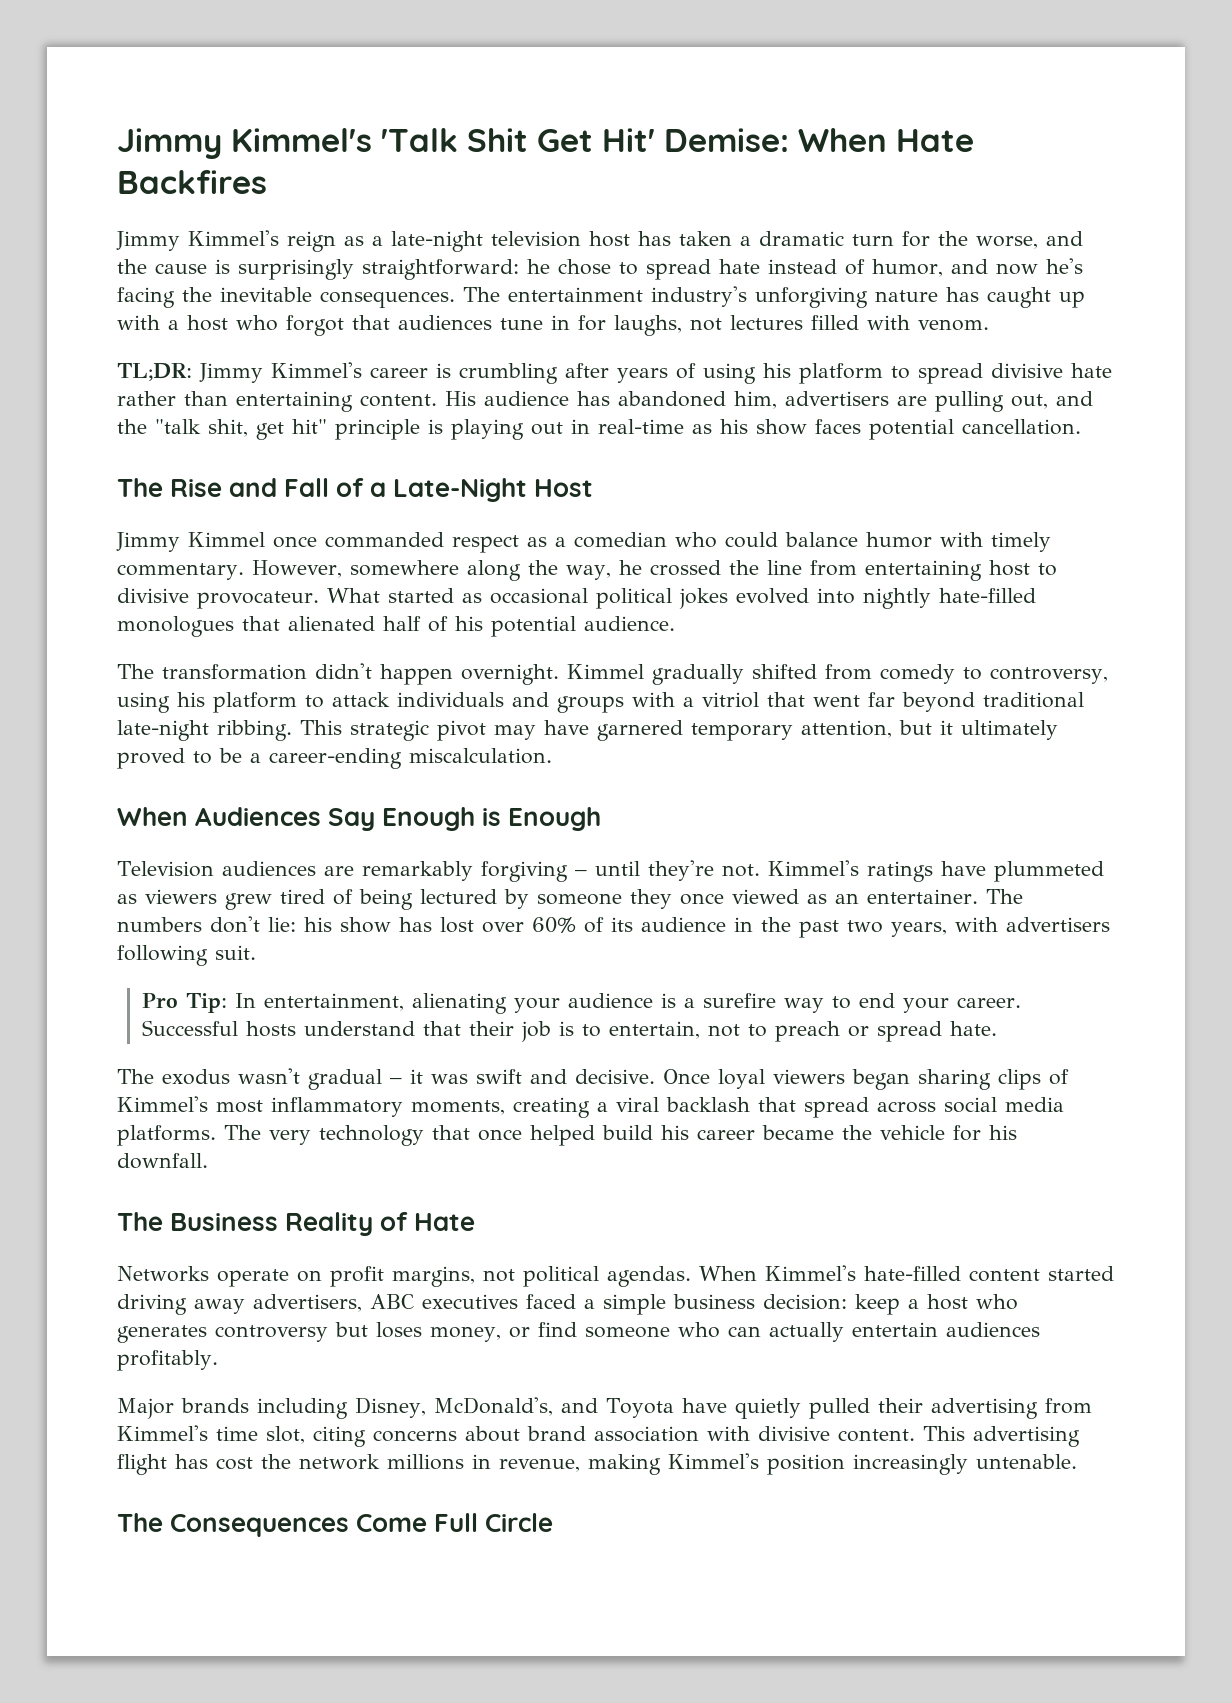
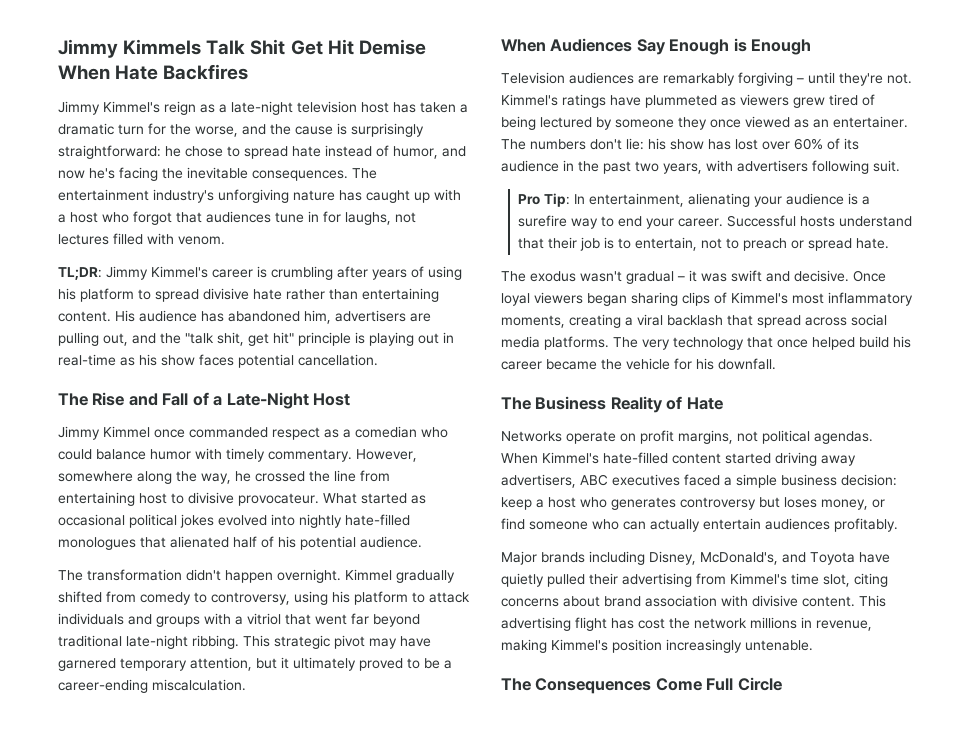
[117,128,789,159] Jimmy Kimmel's 'Talk Shit Get Hit' Demise: -> [58,39,426,58] Jimmy Kimmels Talk Shit Get Hit Demise

